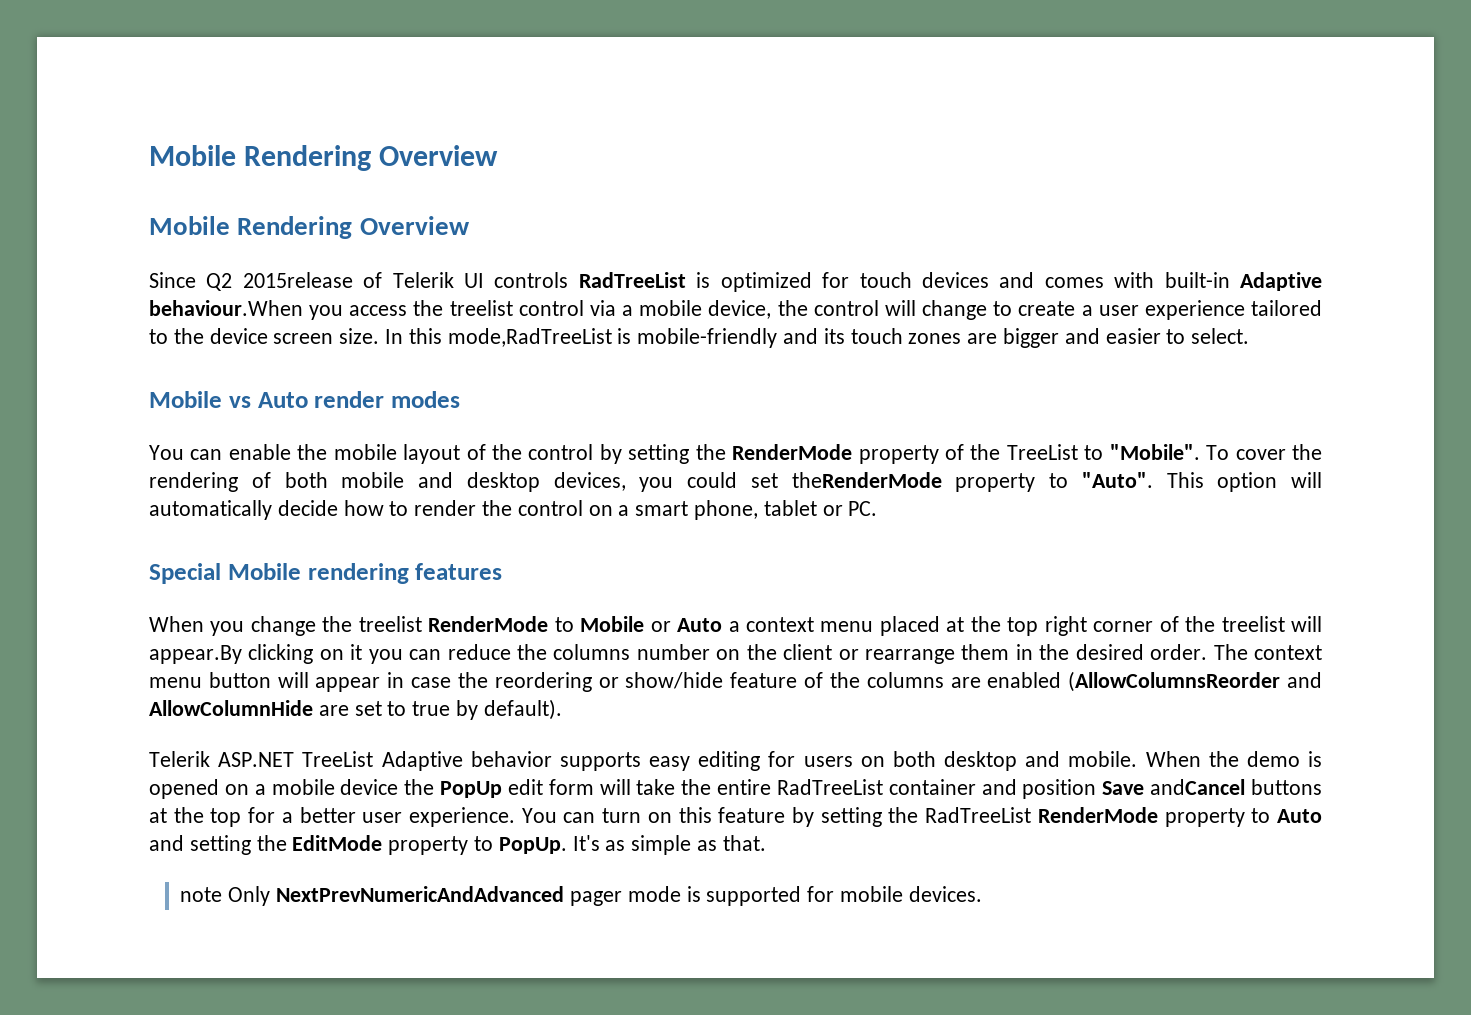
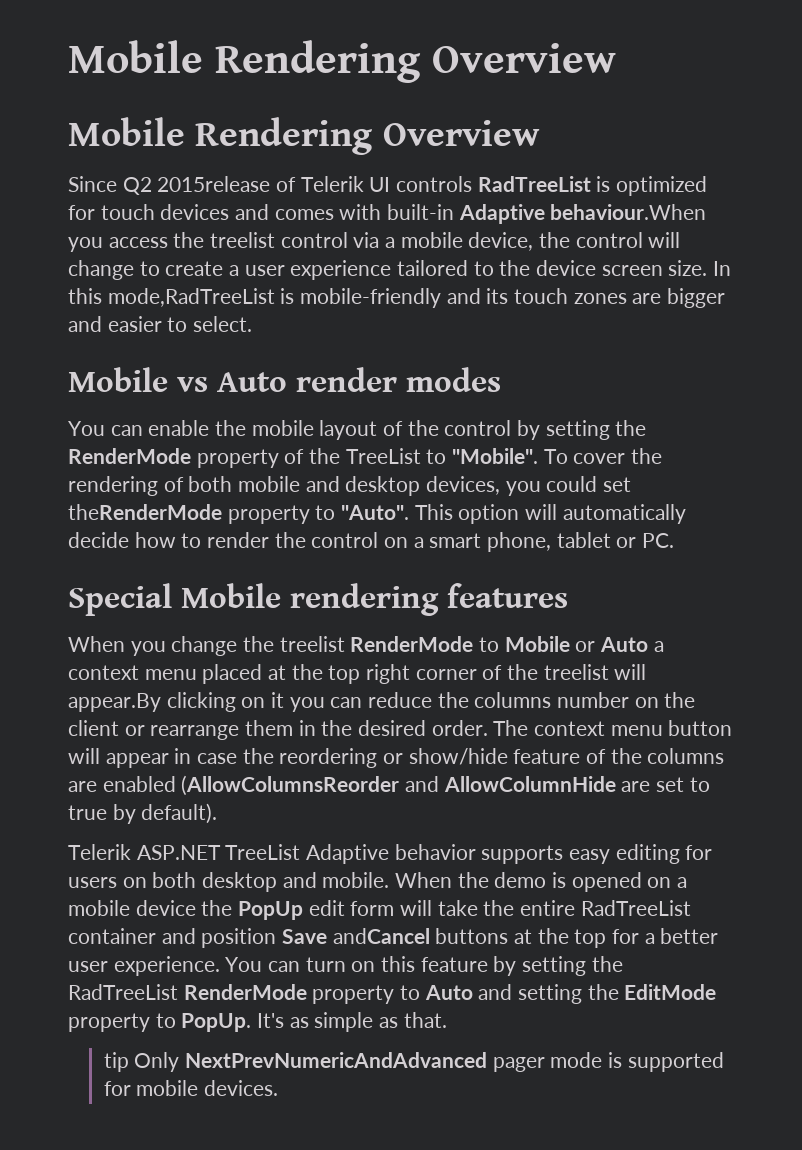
[180,887,223,902] note -> [103,1052,129,1072] tip

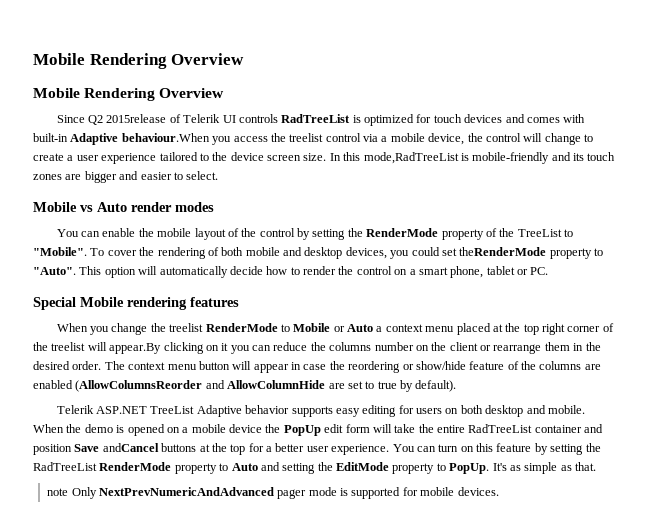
[103,1052,129,1072] tip -> [47,488,69,496] note

